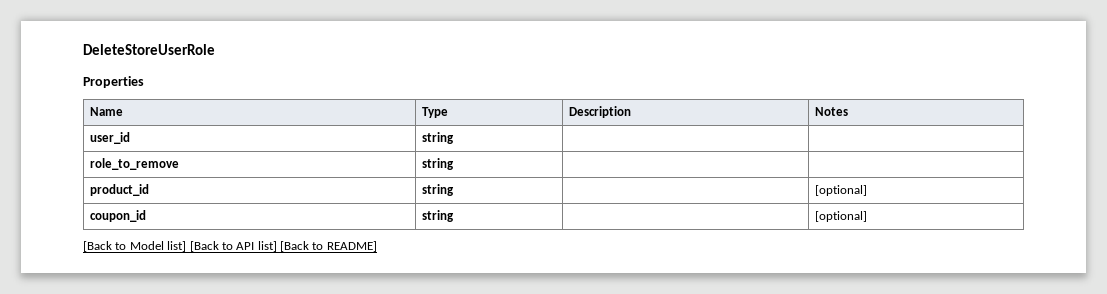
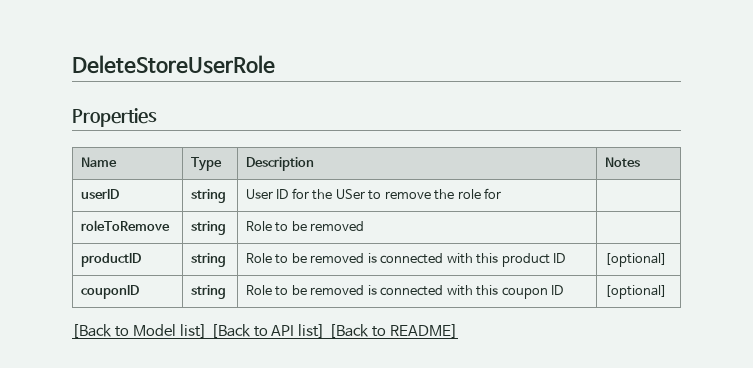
[89,132,130,144] [421,132,454,144] [89,158,179,170] [421,158,454,170] [89,184,149,196] [421,184,454,196] [814,185,867,196] [89,210,146,222] [421,210,454,222] user_id | string | | // role_to_remove | string | | // product_id | string | | [optional] // coupon_id | string | -> [80,189,119,199] [190,189,226,203] [245,188,502,200] [80,220,170,231] [190,221,226,235] [245,221,365,232] [80,253,141,267] [190,253,226,267] [245,253,566,267] [604,253,667,267] [80,285,139,299] [190,285,226,299] [245,285,564,299] userID | string | User ID for the USer to remove the role for | // roleToRemove | string | Role to be removed | // productID | string | Role to be removed is connected with this product ID | [optional] // couponID | string | Role to be removed is connected with this coupon ID

